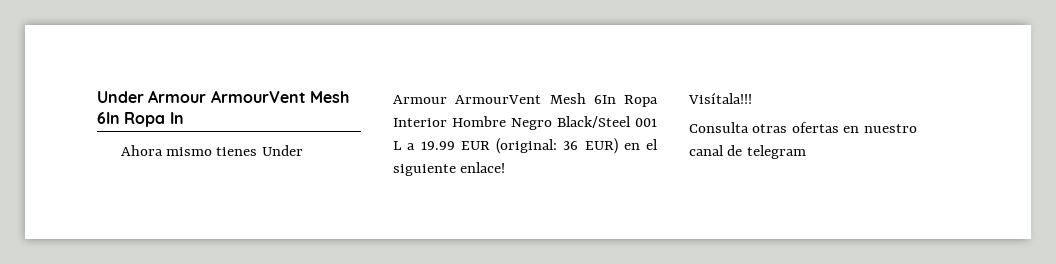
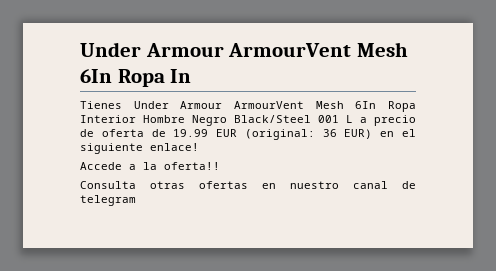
[120,145,258,156] Ahora mismo tienes -> [80,101,122,109] Tienes
(416, 146) none -> [374,115,416,126] [80,129,166,137] precio de oferta de
[688,93,752,104] Visítala!!! -> [80,162,220,170] Accede a la oferta!!

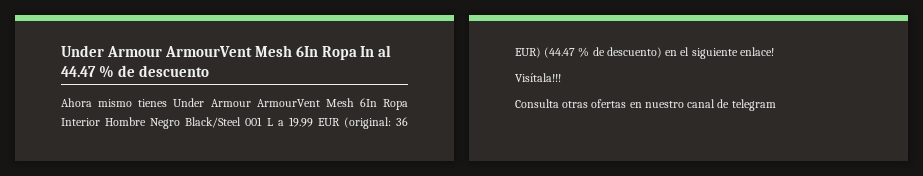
[80,101,122,109] // Tienes -> [378,45,392,57] [61,65,209,78] [61,98,168,107] al 44.47 % de descuento // Ahora mismo tienes
[374,115,416,126] [80,129,166,137] precio de oferta de -> (284, 123) none
(373, 134) none -> [544,47,662,58] (44.47 % de descuento)
[80,162,220,170] Accede a la oferta!! -> [515,73,561,82] Visítala!!!

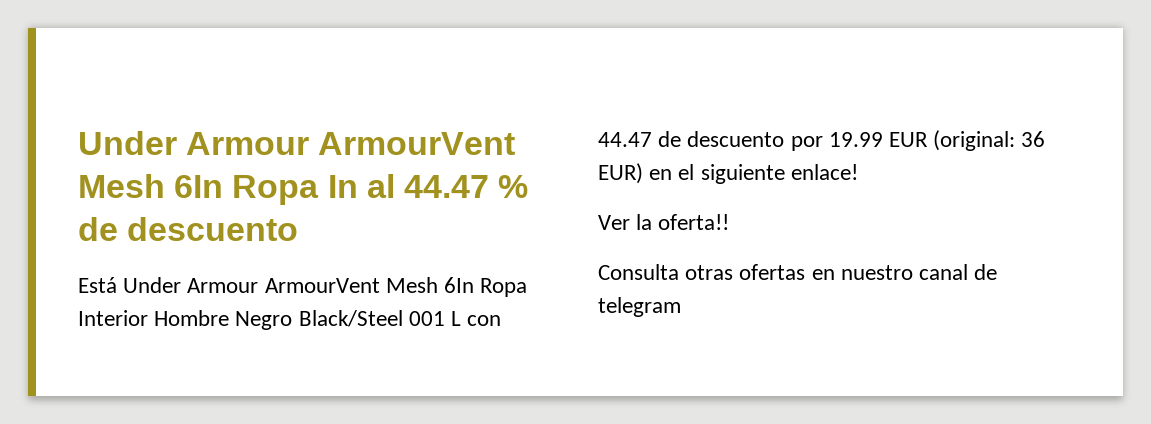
[61,98,168,107] Ahora mismo tienes -> [78,277,117,293] Está
[277,120,284,126] a -> [467,315,502,326] [598,131,823,151] con 44.47 de descuento por
[544,47,662,58] (44.47 % de descuento) -> (643, 173) none
[515,73,561,82] Visítala!!! -> [598,214,730,230] Ver la oferta!!

